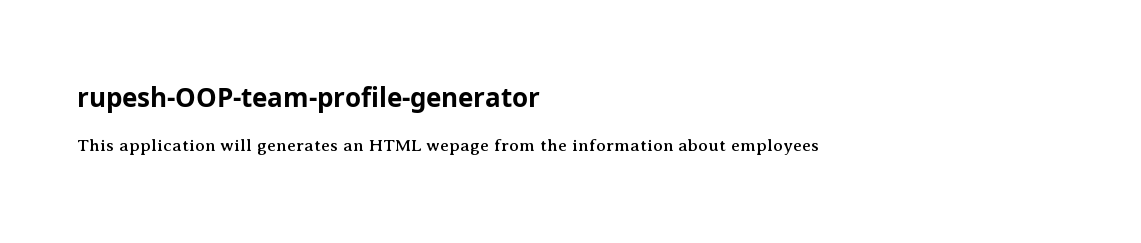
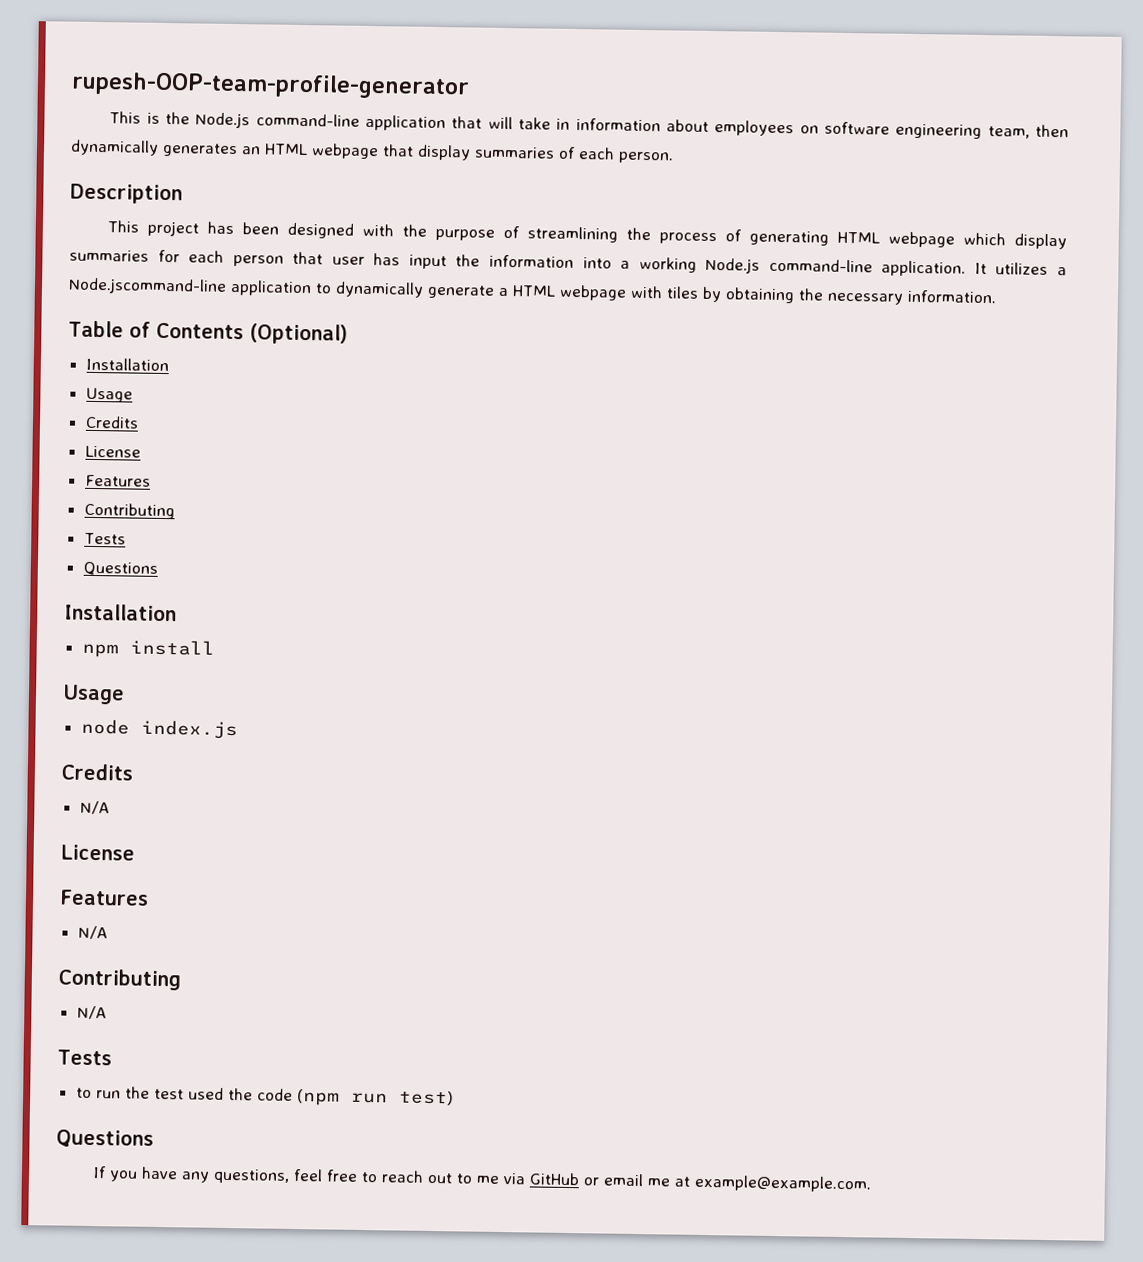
[118,139,819,155] application will generates an HTML wepage from the information about employees -> [146,111,1069,139] [70,139,674,164] [70,183,183,205] [107,220,1068,250] [69,249,1067,277] [68,277,997,305] [68,320,348,345] [85,357,169,372] [85,387,133,403] [84,415,139,429] [84,445,141,458] [84,474,151,487] [83,502,175,520] [83,532,126,545] [82,561,158,576] [64,603,177,622] [81,639,215,658] [62,684,125,705] [80,718,238,740] [61,763,133,781] [79,800,110,815] [60,844,135,861] [59,889,149,906] [77,925,108,940] [58,968,181,991] [76,1005,107,1020] [57,1049,112,1066] [75,1086,454,1106] [56,1129,154,1149] [93,1166,873,1193] is the Node.js command-line application that will take in information about employees on software engineering team, then dynamically generates an HTML webpage that display summaries of each person. // Description // This project has been designed with the purpose of streamlining the process of generating HTML webpage which display summaries for each person that user has input the information into a working Node.js command-line application. It utilizes a Node.jscommand-line application to dynamically generate a HTML webpage with tiles by obtaining the necessary information. // Table of Contents (Optional) // Installation // Usage // Credits // License // Features // Contributing // Tests // Questions // Installation // npm install // Usage // node index.js // Credits // N/A // License // Features // N/A // Contributing // N/A // Tests // to run the test used the code (npm run test) // Questions // If you have any questions, feel free to reach out to me via GitHub or email me at example@example.com.

